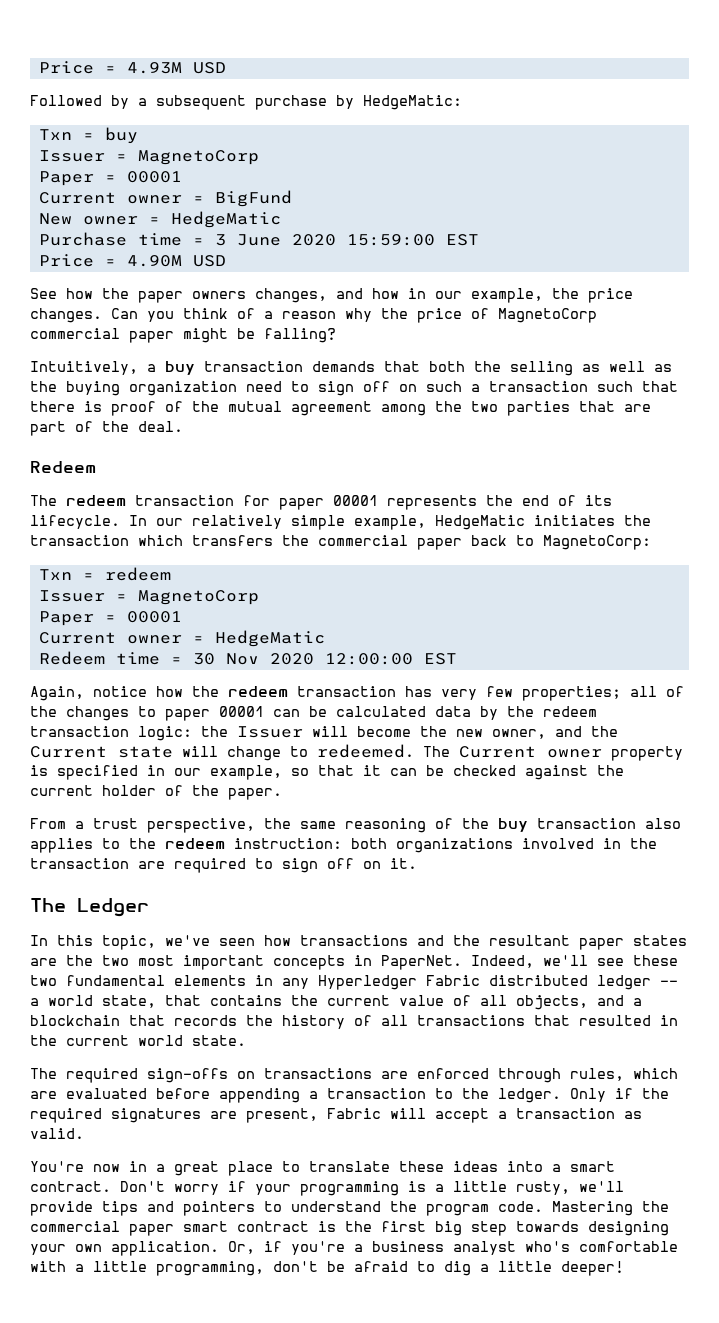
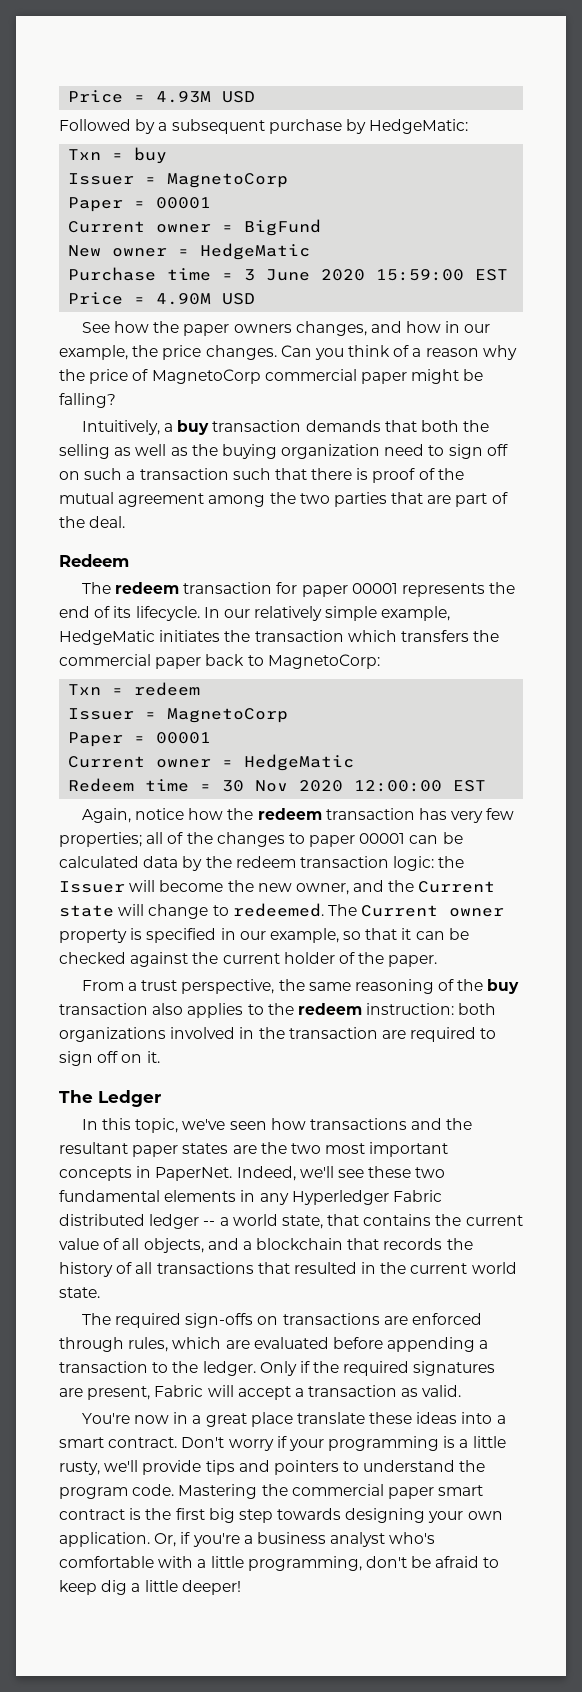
[282,1161,300,1172] to -> (293, 1419) none
(435, 1266) none -> [59,1580,97,1595] keep

